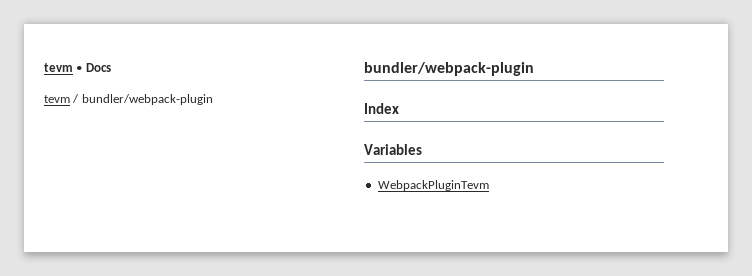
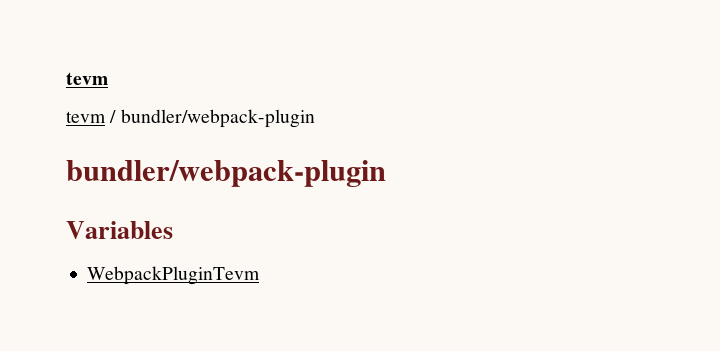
[44,63,111,72] tevm • Docs -> [66,72,108,85] tevm
[364,103,399,114] // Index -> (386, 173) none

